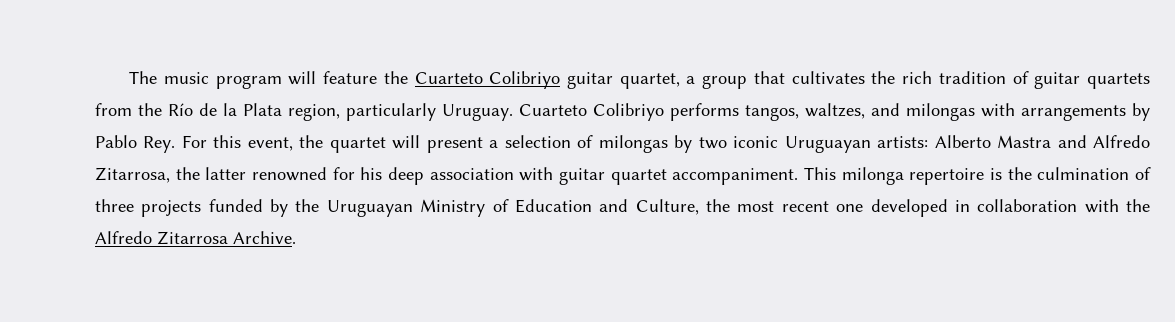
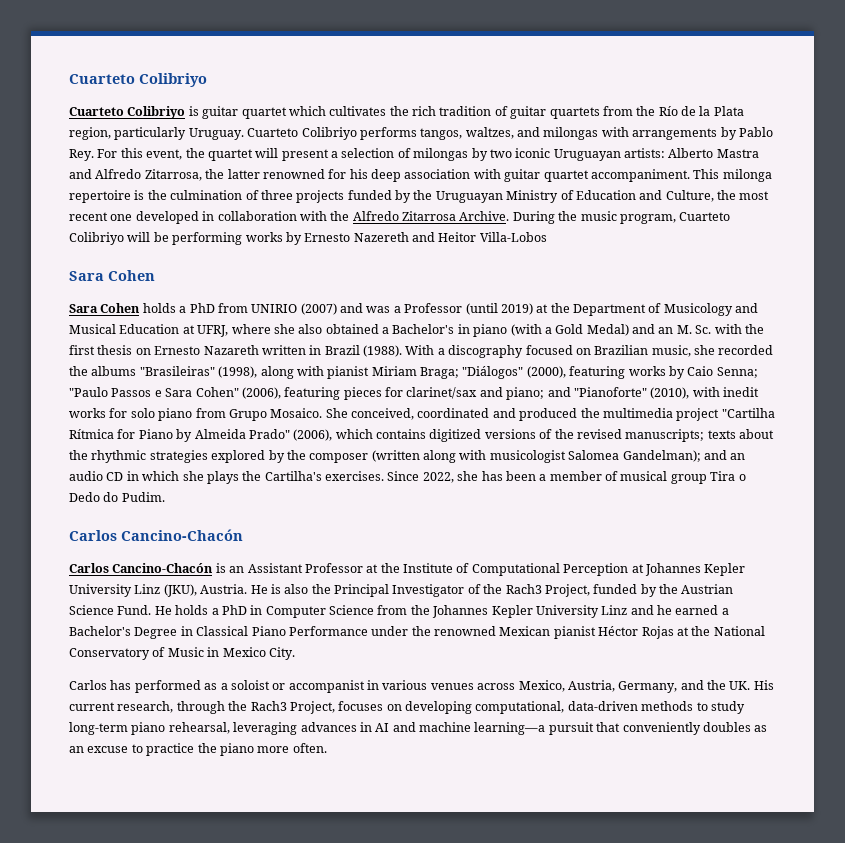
[129,71,785,89] The music program will feature the Cuarteto Colibriyo guitar quartet, a group that -> [69,73,207,87] [69,106,326,119] Cuarteto Colibriyo // Cuarteto Colibriyo is guitar quartet which
(296, 237) none -> [512,211,731,224] [69,232,547,245] [69,270,155,281] [69,303,759,316] [69,324,764,337] [69,345,774,358] [69,366,758,379] [69,387,759,400] [69,408,775,421] [69,429,774,442] [69,450,746,463] [69,471,746,484] [69,492,165,502] [69,529,243,541] [69,563,746,576] [69,584,734,597] [69,605,729,618] [69,626,765,639] [69,647,295,660] [69,680,774,693] [69,701,745,714] [69,722,768,735] [69,743,327,756] During the music program, Cuarteto Colibriyo will be performing works by Ernesto Nazereth and Heitor Villa-Lobos // Sara Cohen // Sara Cohen holds a PhD from UNIRIO (2007) and was a Professor (until 2019) at the Department of Musicology and Musical Education at UFRJ, where she also obtained a Bachelor's in piano (with a Gold Medal) and an M. Sc. with the first thesis on Ernesto Nazareth written in Brazil (1988). With a discography focused on Brazilian music, she recorded the albums "Brasileiras" (1998), along with pianist Miriam Braga; "Diálogos" (2000), featuring works by Caio Senna; "Paulo Passos e Sara Cohen" (2006), featuring pieces for clarinet/sax and piano; and "Pianoforte" (2010), with inedit works for solo piano from Grupo Mosaico. She conceived, coordinated and produced the multimedia project "Cartilha Rítmica for Piano by Almeida Prado" (2006), which contains digitized versions of the revised manuscripts; texts about the rhythmic strategies explored by the composer (written along with musicologist Salomea Gandelman); and an audio CD in which she plays the Cartilha's exercises. Since 2022, she has been a member of musical group Tira o Dedo do Pudim. // Carlos Cancino-Chacón // Carlos Cancino-Chacón is an Assistant Professor at the Institute of Computational Perception at Johannes Kepler University Linz (JKU), Austria. He is also the Principal Investigator of the Rach3 Project, funded by the Austrian Science Fund. He holds a PhD in Computer Science from the Johannes Kepler University Linz and he earned a Bachelor's Degree in Classical Piano Performance under the renowned Mexican pianist Héctor Rojas at the National Conservatory of Music in Mexico City. // Carlos has performed as a soloist or accompanist in various venues across Mexico, Austria, Germany, and the UK. His current research, through the Rach3 Project, focuses on developing computational, data-driven methods to study long-term piano rehearsal, leveraging advances in AI and machine learning—a pursuit that conveniently doubles as an excuse to practice the piano more often.

